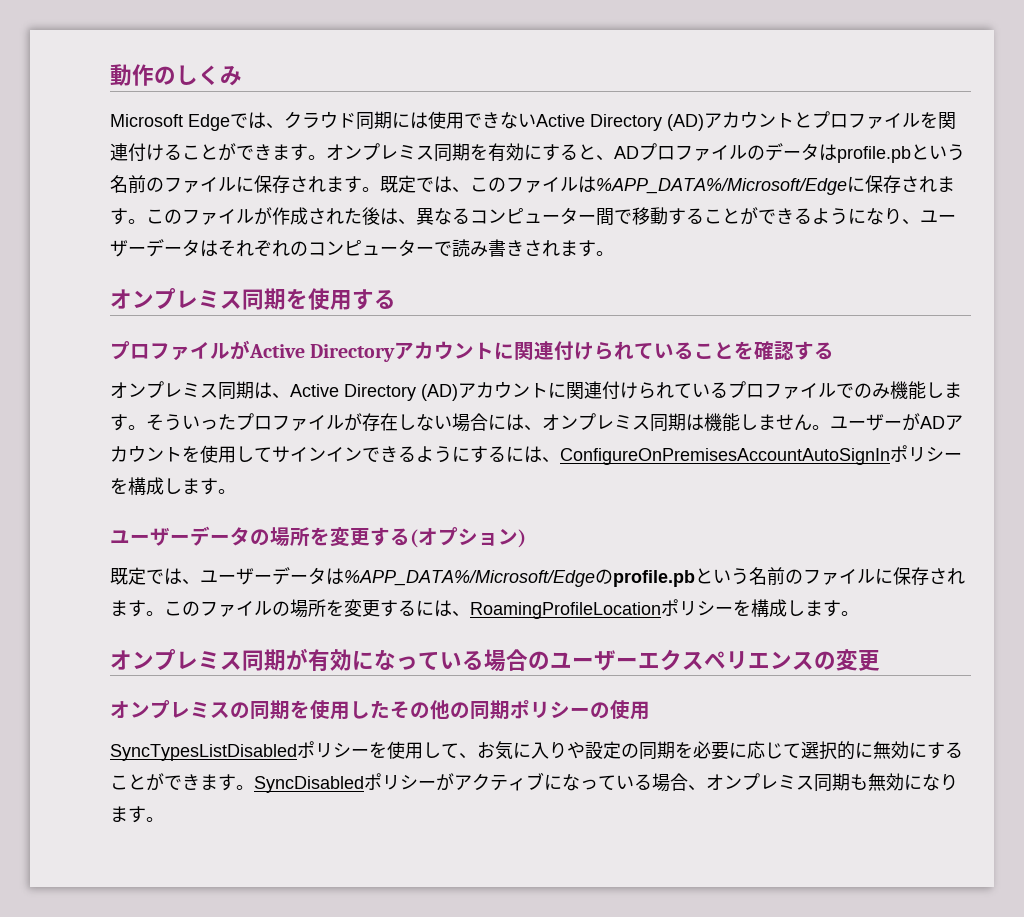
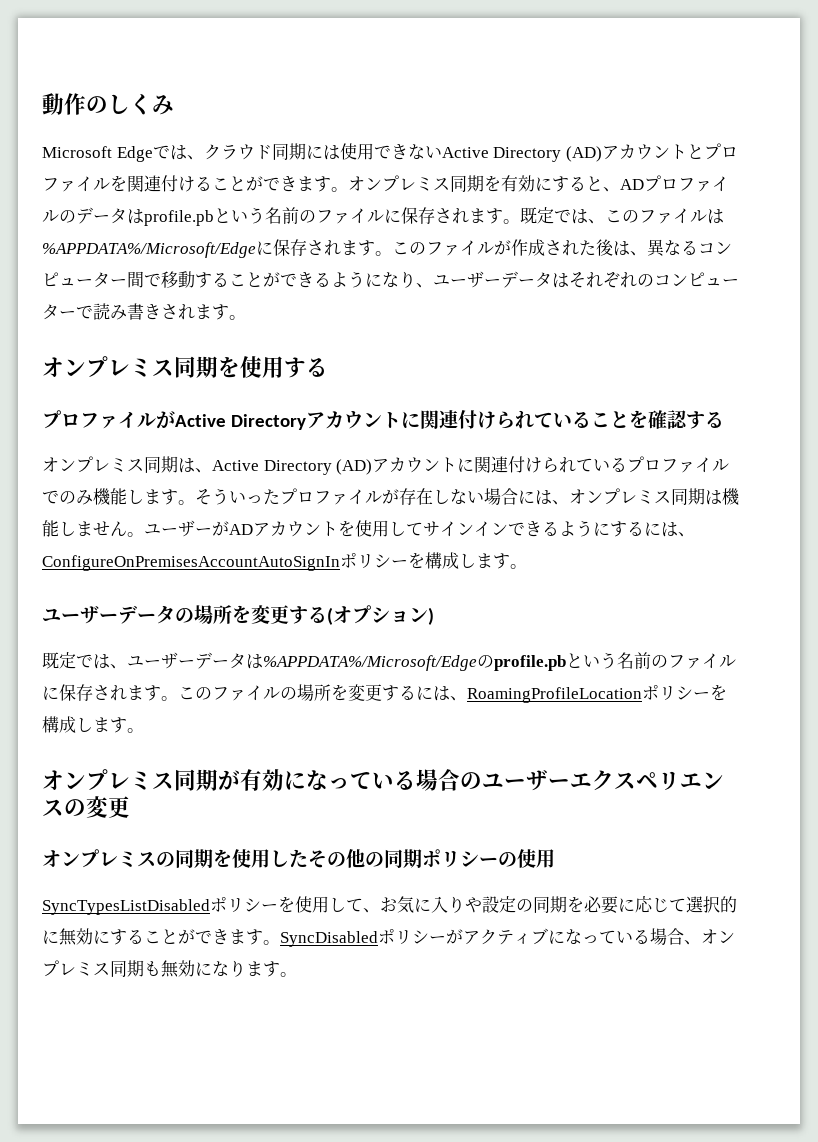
[596,178,847,195] %APP_DATA%/Microsoft/Edge -> [42,242,256,258] %APPDATA%/Microsoft/Edge
[344,570,595,587] %APP_DATA%/Microsoft/Edge -> [263,655,477,671] %APPDATA%/Microsoft/Edge

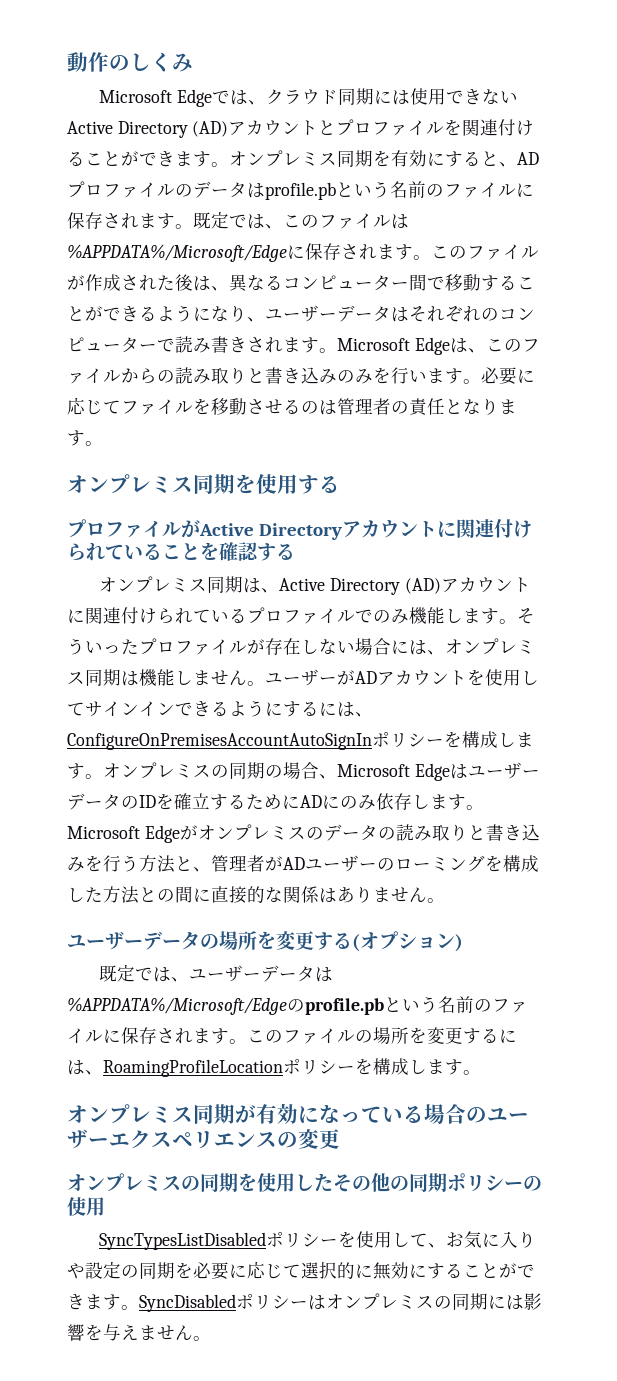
(246, 317) none -> [337,337,540,355] [67,367,535,385] [67,397,517,416] [67,430,103,446] Microsoft Edgeは、このファイルからの読み取りと書き込みのみを行います。必要に応じてファイルを移動させるのは管理者の責任となります。
(527, 566) none -> [103,762,540,781] [67,793,484,810] [67,824,540,843] [67,855,539,873] [67,886,445,904] オンプレミスの同期の場合、Microsoft EdgeはユーザーデータのIDを確立するためにADにのみ依存します。Microsoft Edgeがオンプレミスのデータの読み取りと書き込みを行う方法と、管理者がADユーザーのローミングを構成した方法との間に直接的な関係はありません。
[446,928,735,945] [42,960,280,978] がアクティブになっている場合、オンプレミス同期も無効になります -> [308,1293,542,1310] [67,1324,193,1341] はオンプレミスの同期には影響を与えません

